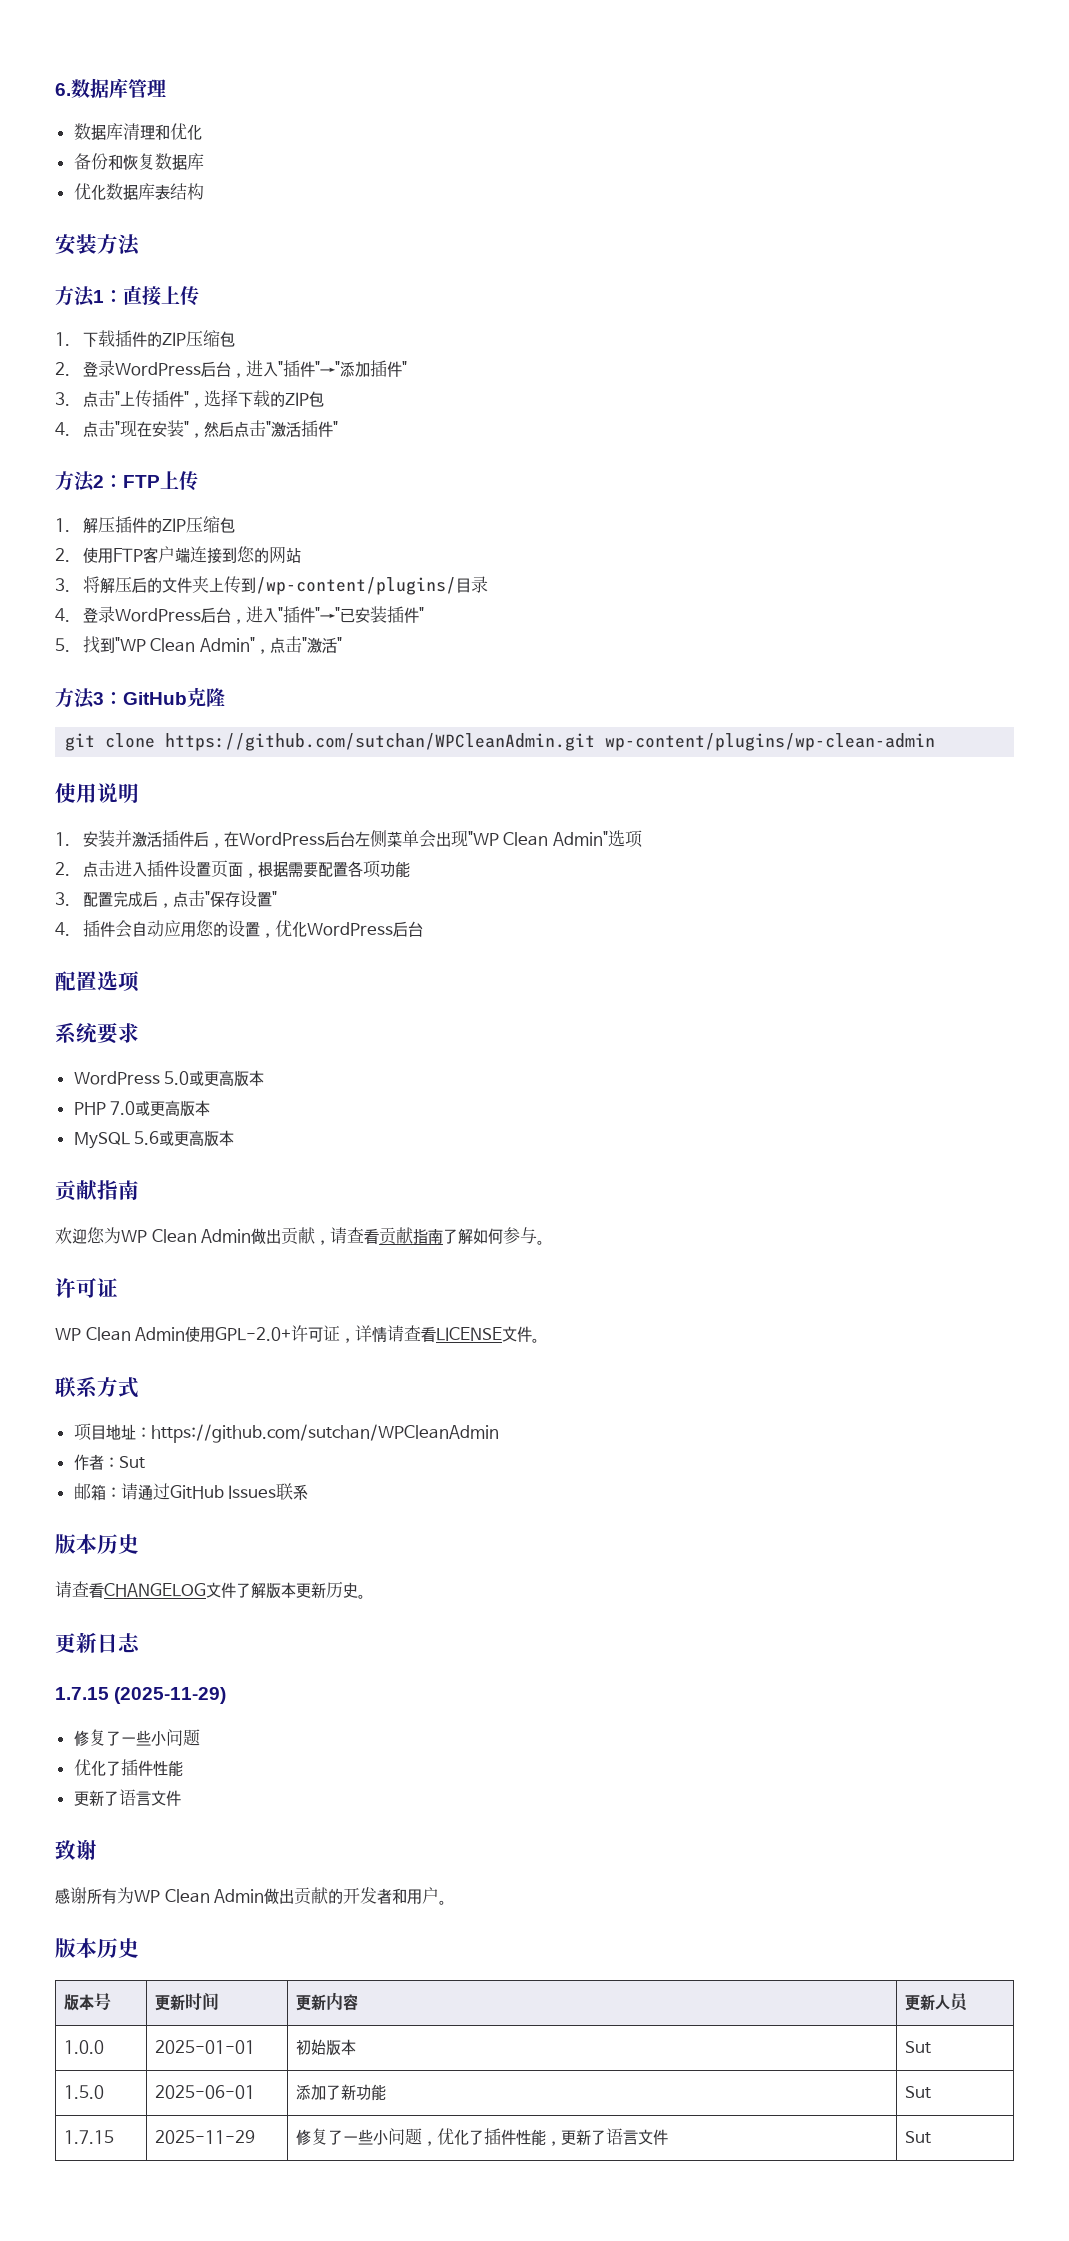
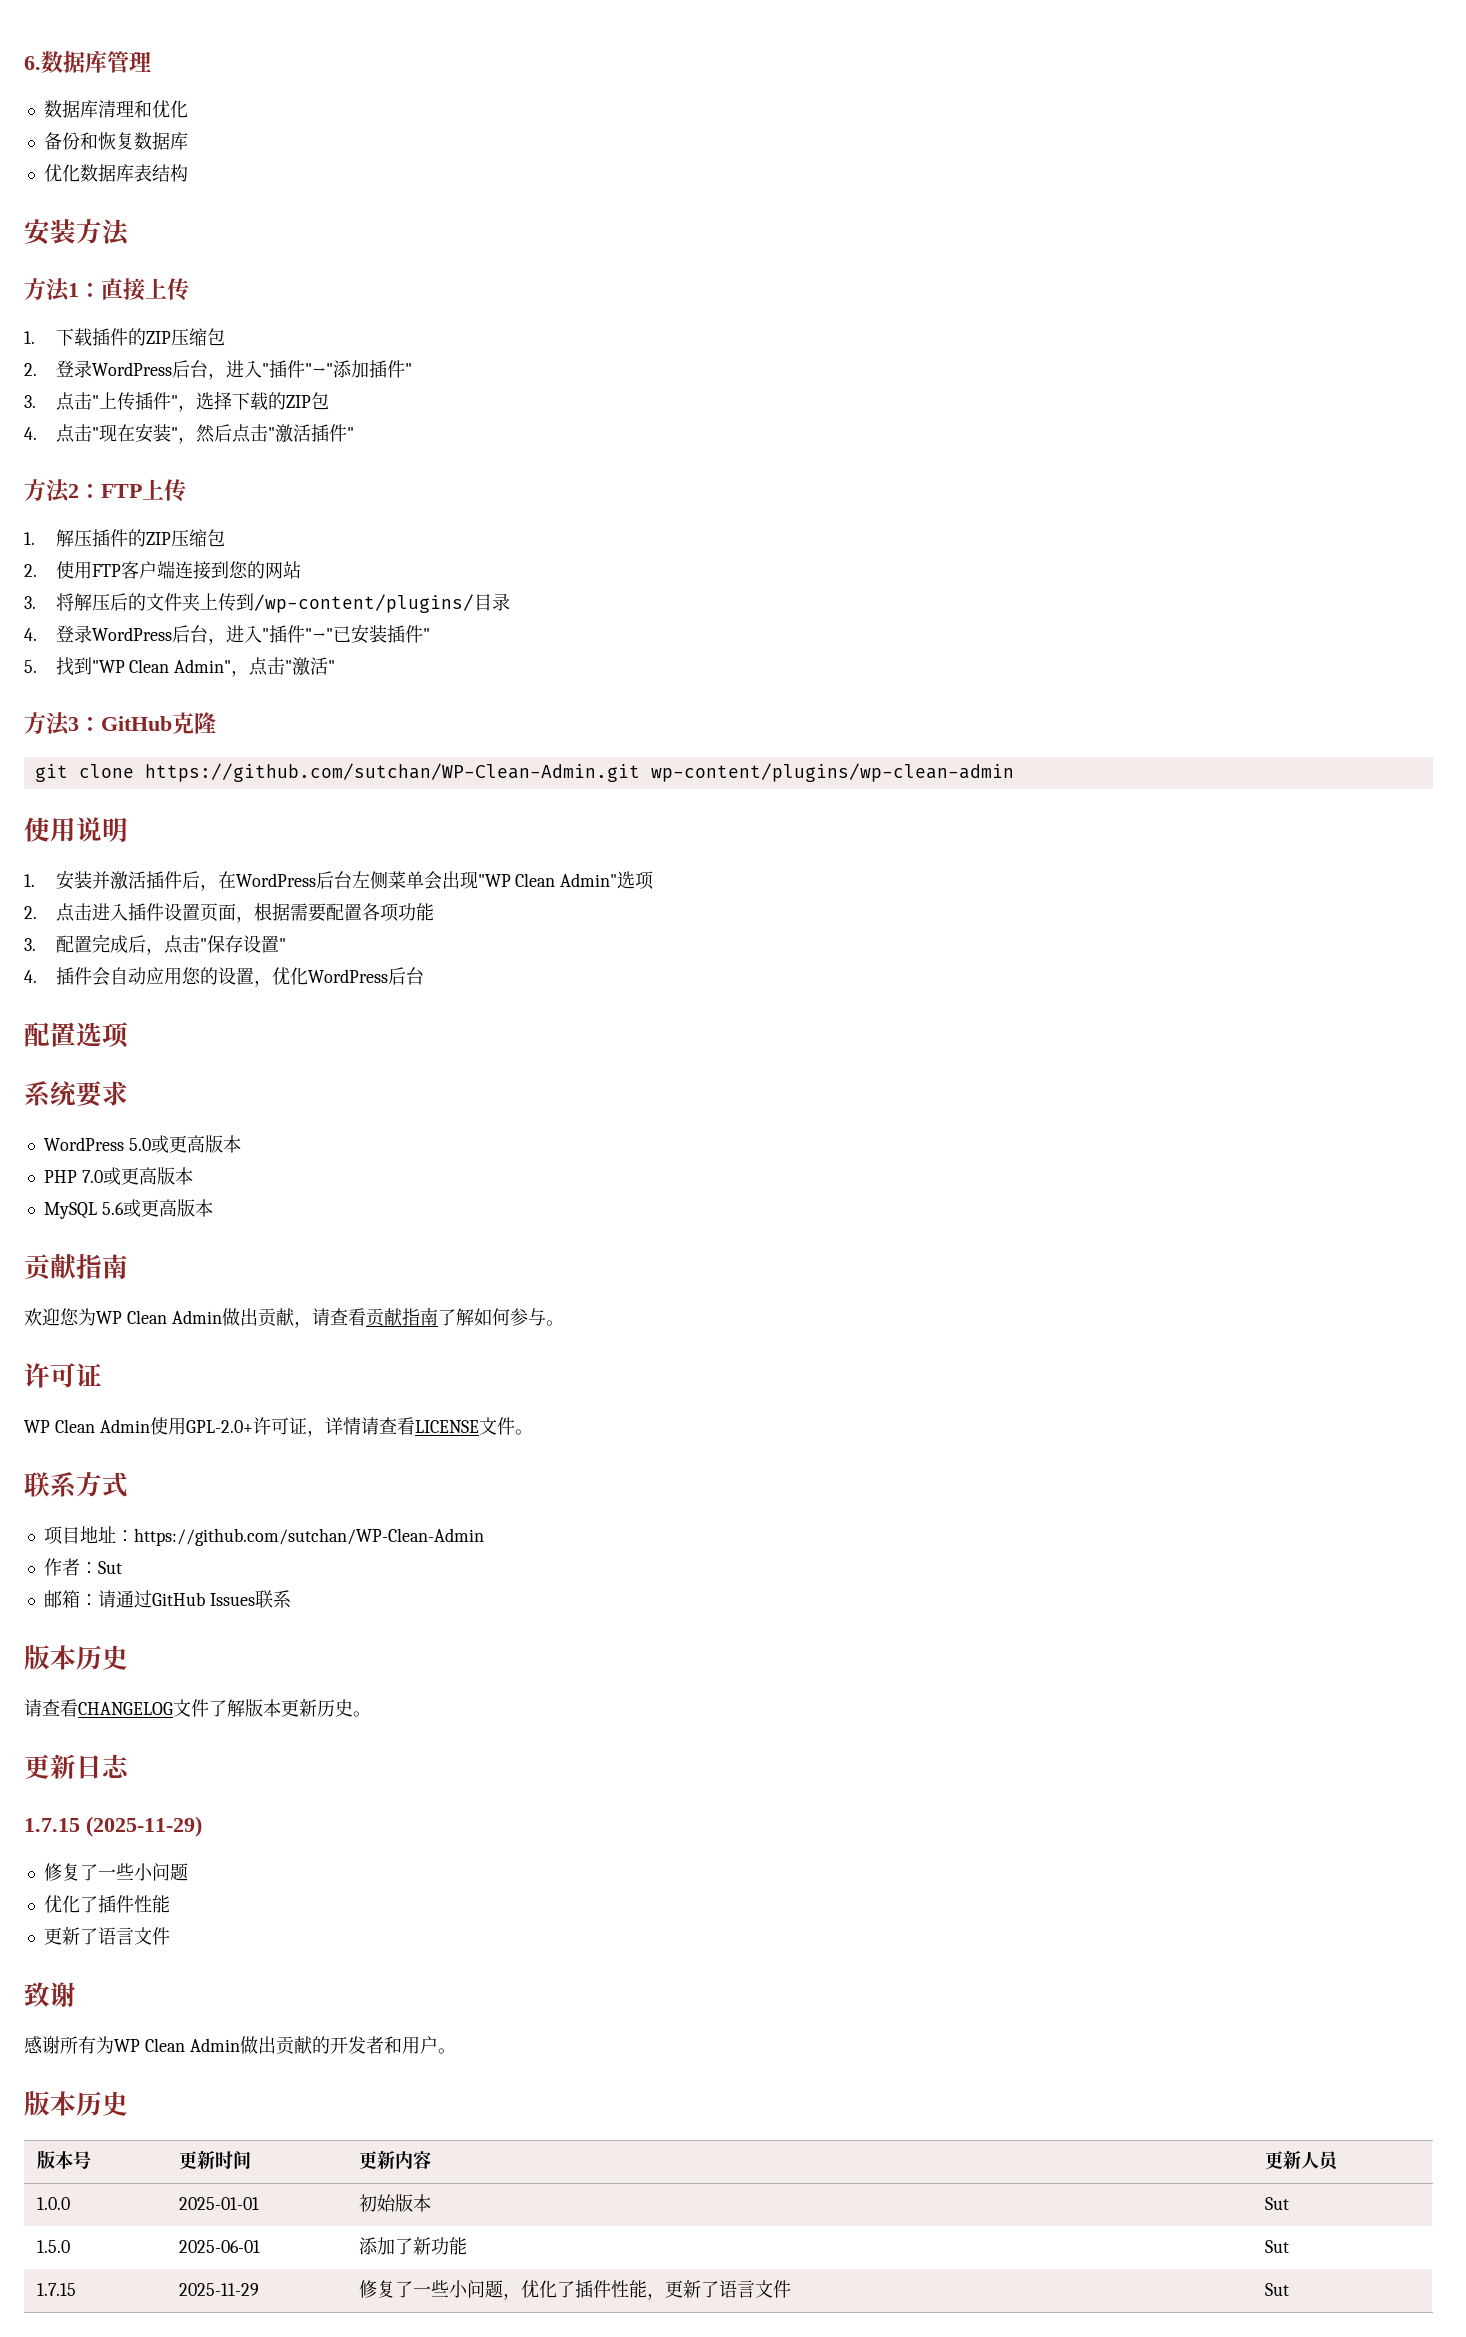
[165,733,596,751] https://github.com/sutchan/WPCleanAdmin.git -> [144,763,640,782] https://github.com/sutchan/WP-Clean-Admin.git
[150,1424,499,1443] https://github.com/sutchan/WPCleanAdmin -> [133,1528,484,1546] https://github.com/sutchan/WP-Clean-Admin

